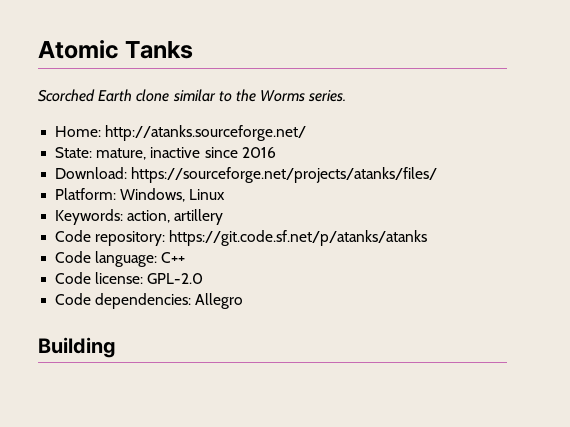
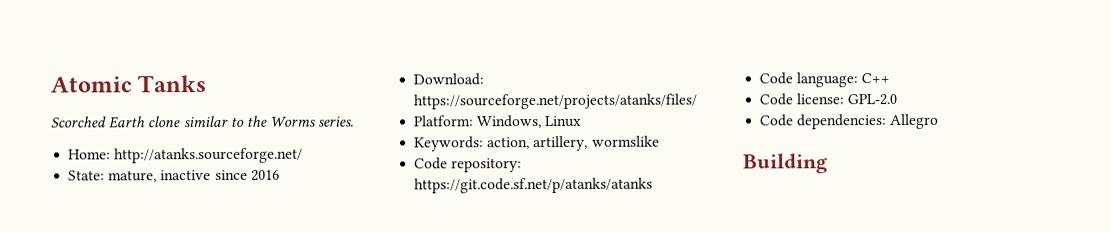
[174,209,224,225] artillery -> [533,135,660,152] artillery, wormslike

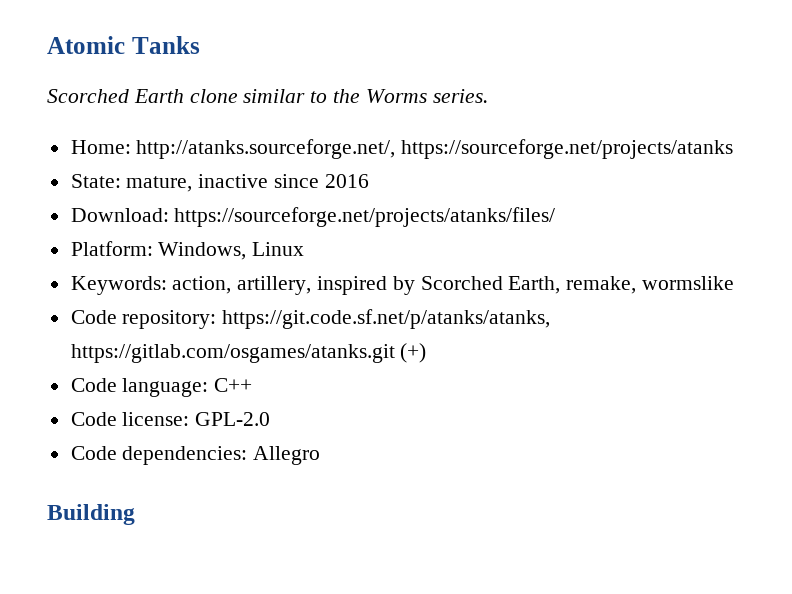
[114,147,304,164] http://atanks.sourceforge.net/ -> [136,139,734,159] http://atanks.sourceforge.net/, https://sourceforge.net/projects/atanks
(589, 143) none -> [317,276,637,295] inspired by Scorched Earth, remake,
[414,177,654,194] https://git.code.sf.net/p/atanks/atanks -> [222,309,551,329] [70,343,427,363] https://git.code.sf.net/p/atanks/atanks, https://gitlab.com/osgames/atanks.git (+)

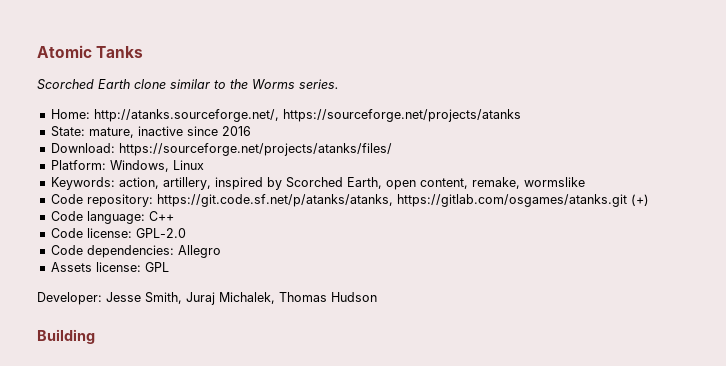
(561, 285) none -> [385,178,468,190] open content,
(321, 455) none -> [50,262,169,272] [37,292,377,305] // Assets license: GPL // Developer: Jesse Smith, Juraj Michalek, Thomas Hudson

